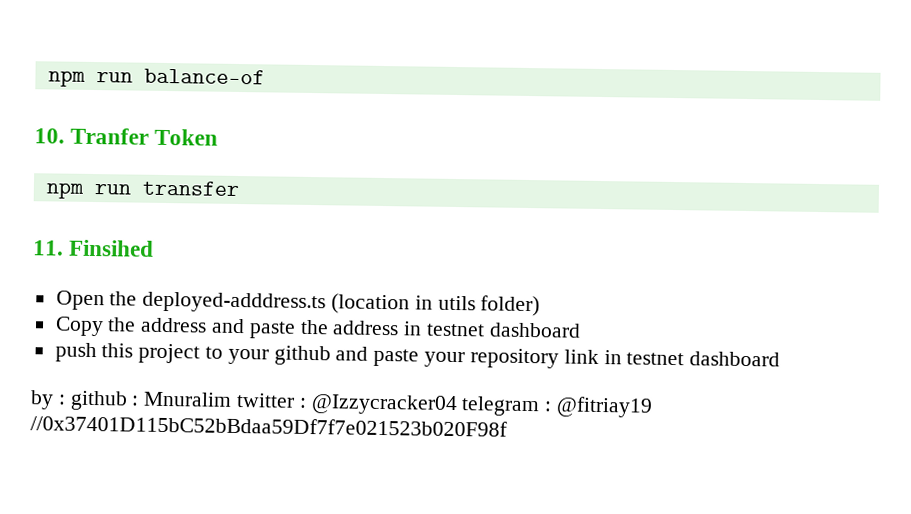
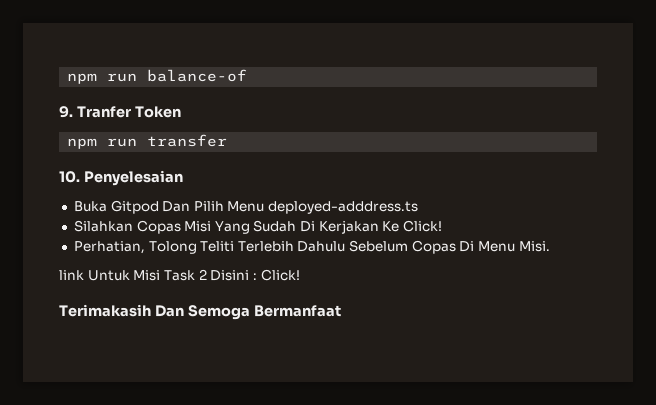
[34,128,65,144] 10. -> [59,106,73,118] 9.
[32,239,155,257] [55,290,541,317] [54,316,581,339] [54,342,781,369] [30,390,654,418] [30,415,508,437] 11. Finsihed // Open the deployed-adddress.ts (location in utils folder) // Copy the address and paste the address in testnet dashboard // push this project to your github and paste your repository link in testnet dashboard // by : github : Mnuralim twitter : @Izzycracker04 telegram : @fitriay19 //0x37401D115bC52bBdaa59Df7f7e021523b020F98f -> [59,170,183,186] [73,200,419,214] [73,220,443,234] [73,240,550,254] [59,269,300,281] [59,304,341,320] 10. Penyelesaian // Buka Gitpod Dan Pilih Menu deployed-adddress.ts // Silahkan Copas Misi Yang Sudah Di Kerjakan Ke Click! // Perhatian, Tolong Teliti Terlebih Dahulu Sebelum Copas Di Menu Misi. // link Untuk Misi Task 2 Disini : Click! // Terimakasih Dan Semoga Bermanfaat

